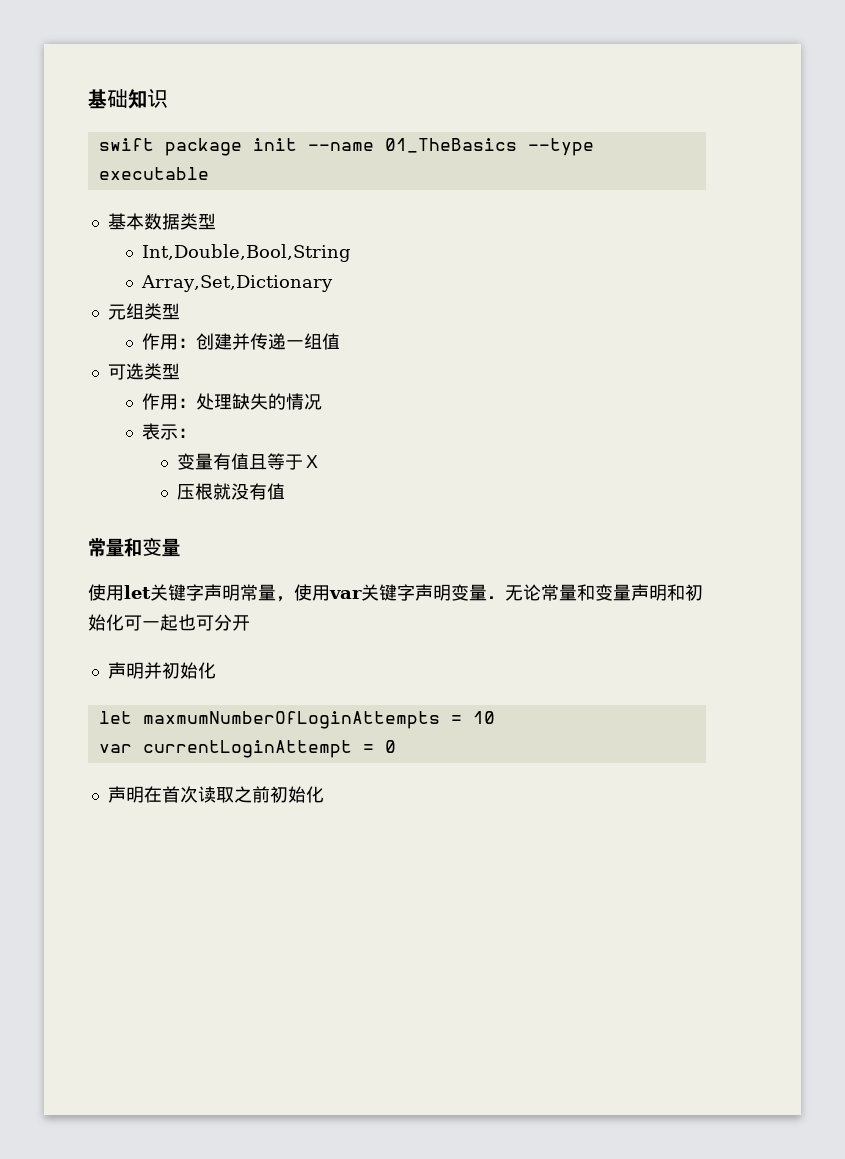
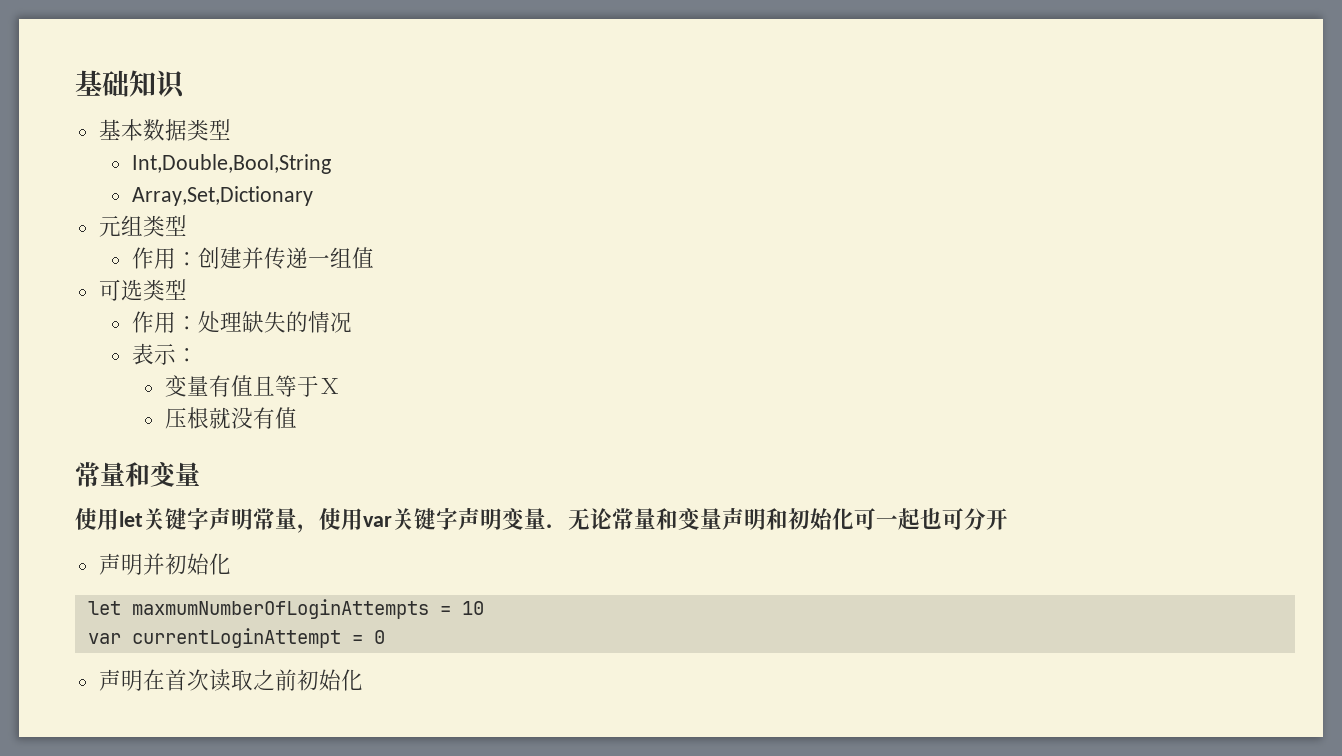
[98,138,594,156] [98,167,209,180] // swift package init --name 01_TheBasics --type executable -> (186, 84) none

